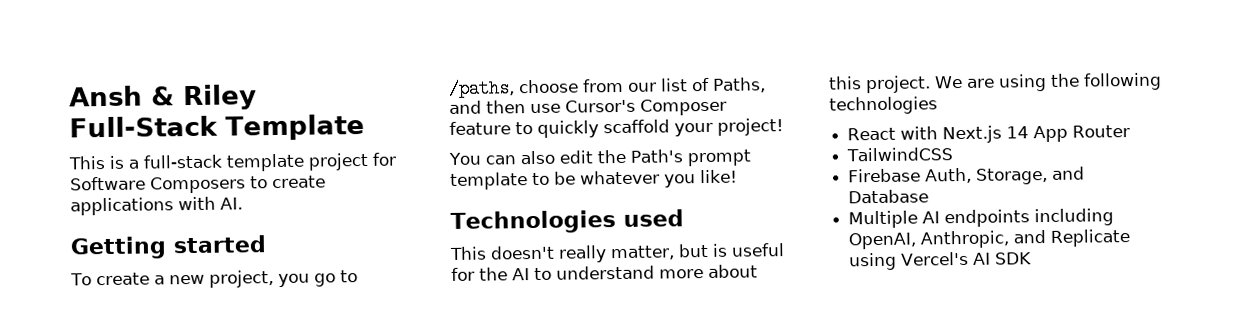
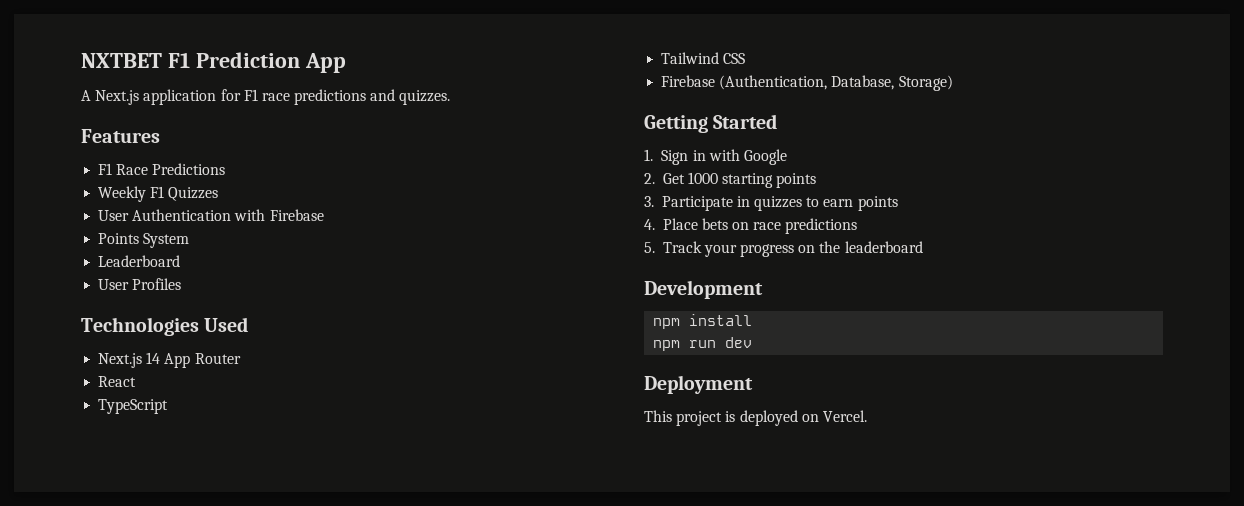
[69,84,257,111] [69,113,365,141] [68,152,396,172] [70,175,326,194] [70,196,243,216] [70,235,266,260] [70,270,358,288] [448,77,766,98] [449,98,727,116] [449,118,784,138] [448,149,752,167] [450,169,738,190] [450,209,684,234] [449,243,785,263] [451,264,758,281] [828,72,1162,94] [829,96,938,115] [847,125,1131,144] [846,147,954,162] [848,166,1086,185] [848,189,930,204] [848,208,1115,229] [848,229,1131,250] [849,251,1033,271] Ansh & Riley Full-Stack Template // This is a full-stack template project for Software Composers to create applications with AI. // Getting started // To create a new project, you go to /paths, choose from our list of Paths, and then use Cursor's Composer feature to quickly scaffold your project! // You can also edit the Path's prompt template to be whatever you like! // Technologies used // This doesn't really matter, but is useful for the AI to understand more about this project. We are using the following technologies // React with Next.js 14 App Router // TailwindCSS // Firebase Auth, Storage, and Database // Multiple AI endpoints including OpenAI, Anthropic, and Replicate using Vercel's AI SDK -> [81,52,346,73] [81,89,451,105] [81,129,160,143] [98,163,226,175] [98,186,219,202] [98,209,324,221] [98,233,190,248] [98,255,181,267] [98,278,182,290] [81,317,249,336] [98,352,241,368] [98,376,137,387] [98,399,169,414] [661,52,746,64] [661,75,953,91] [644,114,778,133] [644,149,787,165] [644,172,817,188] [644,196,898,211] [644,218,858,234] [644,241,923,257] [644,280,763,299] [653,314,753,329] [653,337,753,351] [644,375,753,394] [644,410,867,426] NXTBET F1 Prediction App // A Next.js application for F1 race predictions and quizzes. // Features // F1 Race Predictions // Weekly F1 Quizzes // User Authentication with Firebase // Points System // Leaderboard // User Profiles // Technologies Used // Next.js 14 App Router // React // TypeScript // Tailwind CSS // Firebase (Authentication, Database, Storage) // Getting Started // 1. Sign in with Google // 2. Get 1000 starting points // 3. Participate in quizzes to earn points // 4. Place bets on race predictions // 5. Track your progress on the leaderboard // Development // npm install // npm run dev // Deployment // This project is deployed on Vercel.

